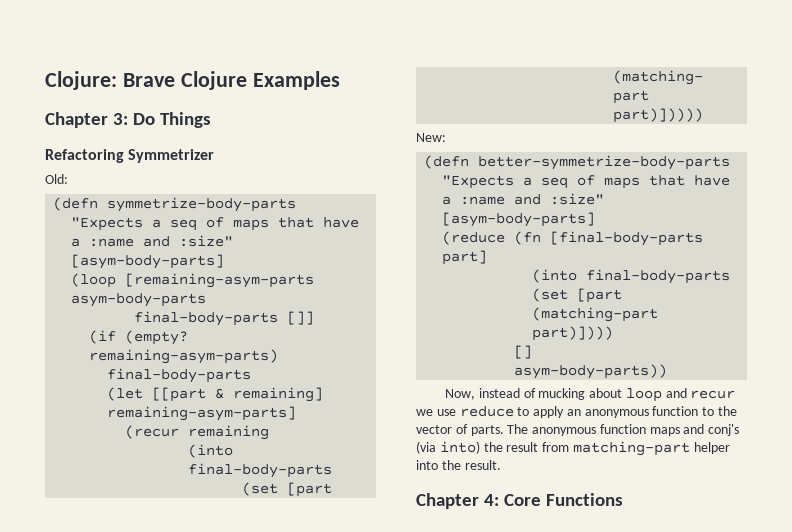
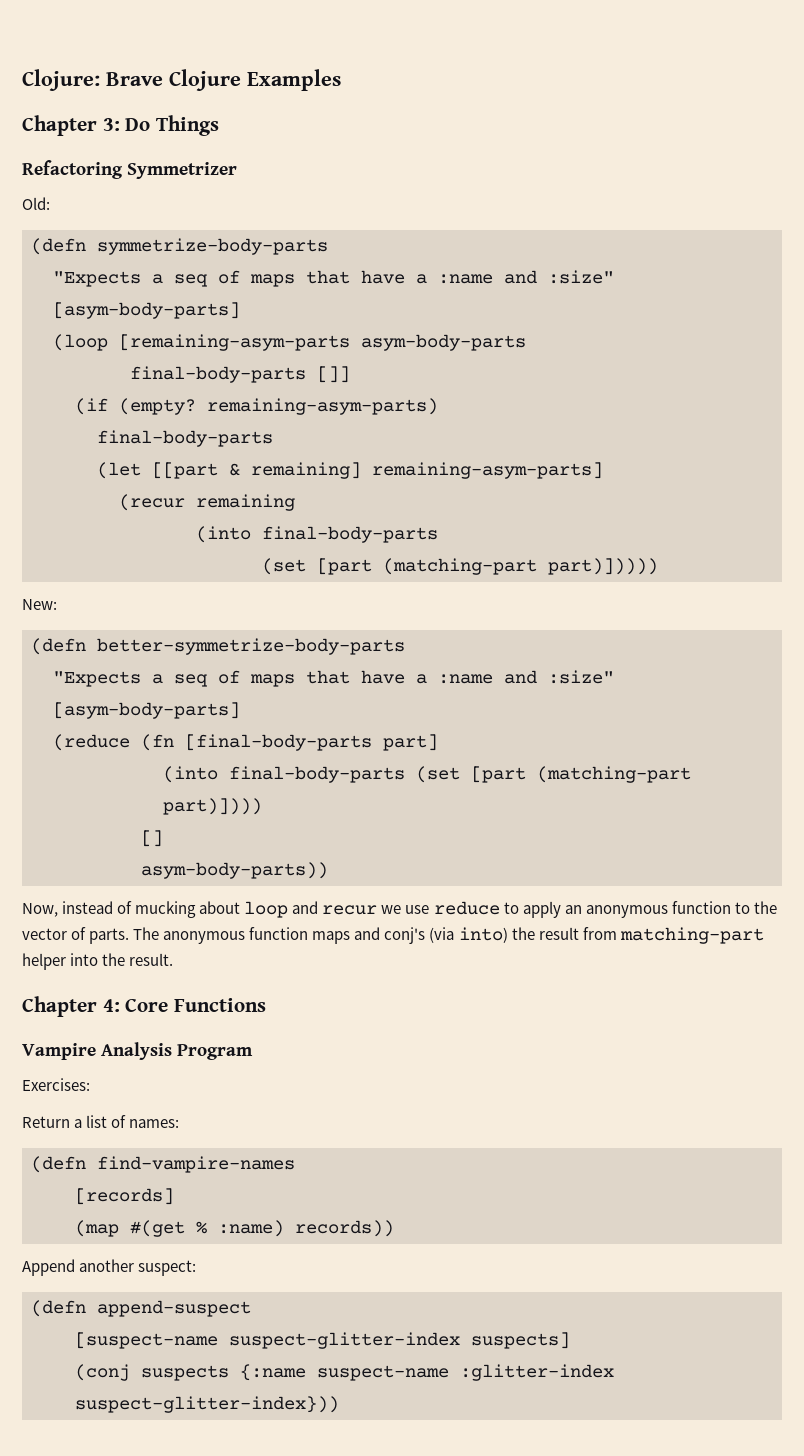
(624, 499) none -> [22,1042,254,1060] [22,1078,90,1091] [22,1115,180,1128] [31,1156,295,1173] [75,1188,174,1205] [75,1220,394,1237] [22,1259,197,1276] [31,1300,251,1317] [75,1332,570,1349] [75,1364,614,1381] [75,1396,339,1413] // Vampire Analysis Program // Exercises: // Return a list of names: // (defn find-vampire-names // [records] // (map #(get % :name) records)) // Append another suspect: // (defn append-suspect // [suspect-name suspect-glitter-index suspects] // (conj suspects {:name suspect-name :glitter-index suspect-glitter-index}))

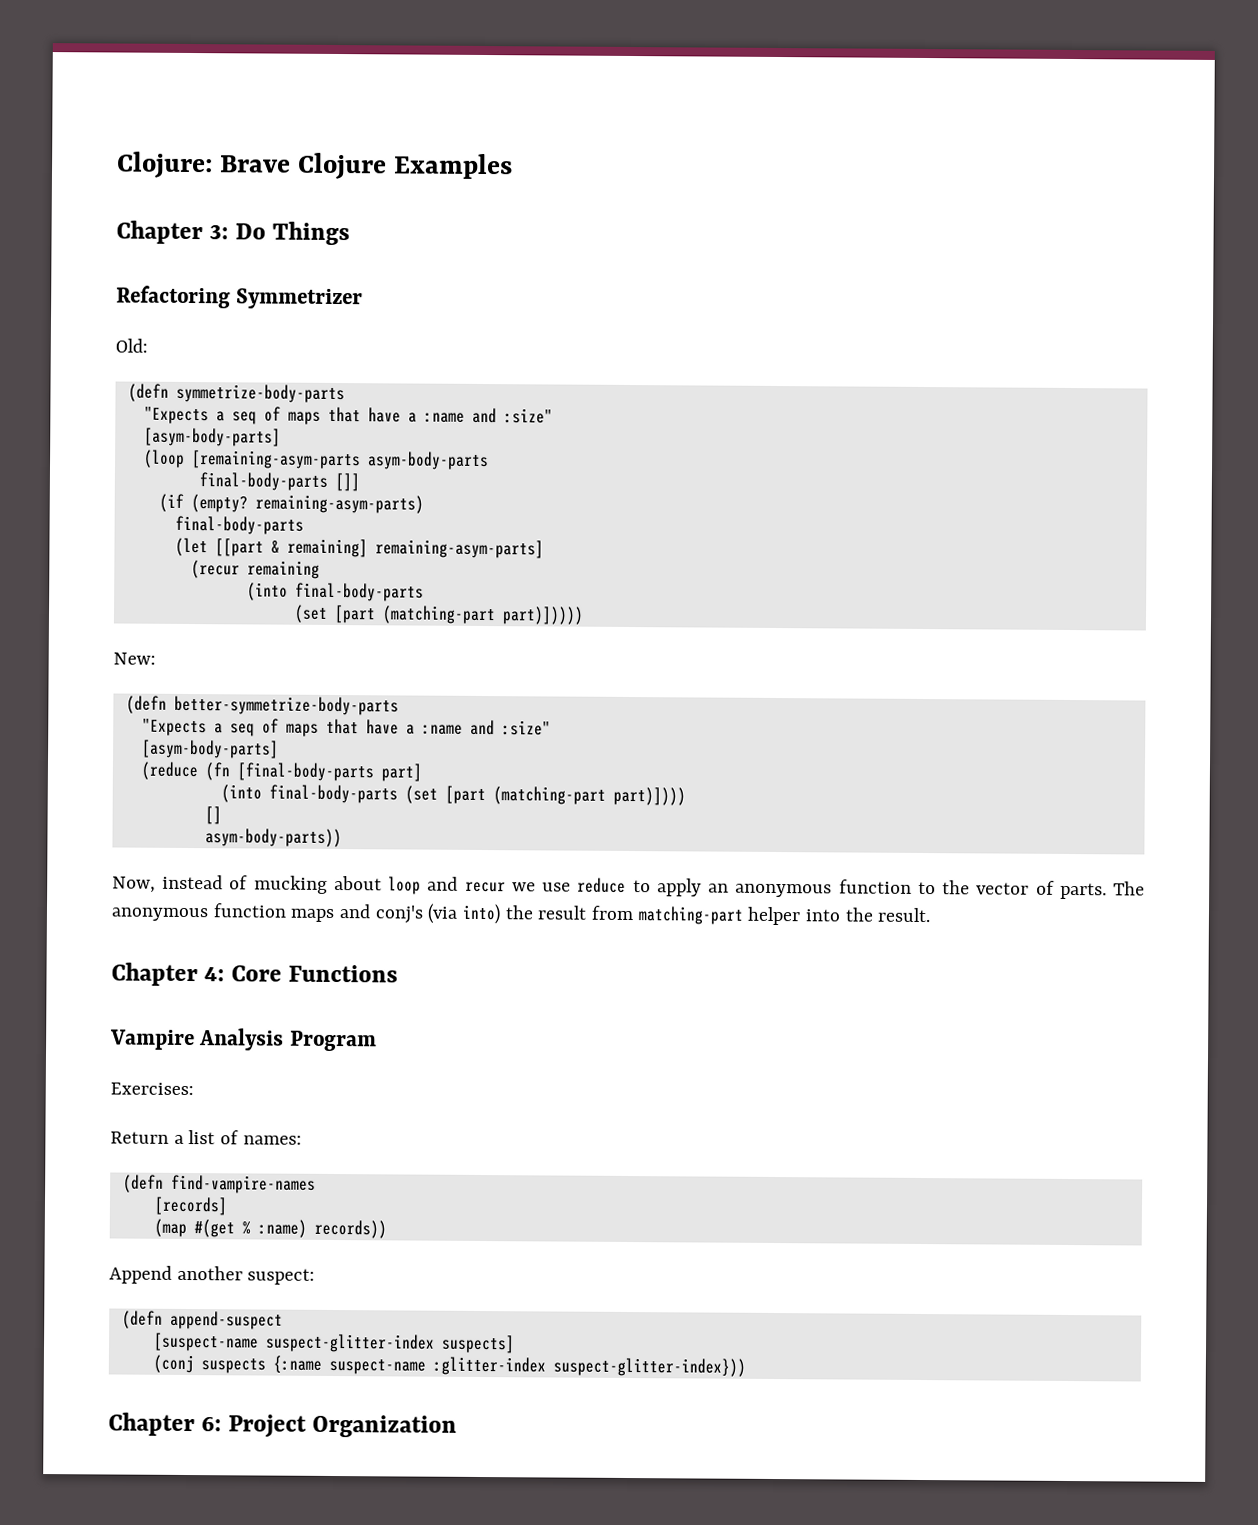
(339, 1404) none -> [108,1412,458,1438] // Chapter 6: Project Organization

